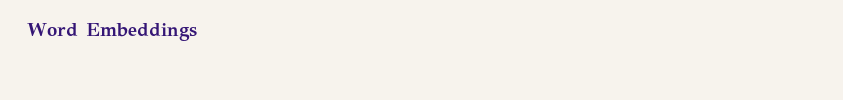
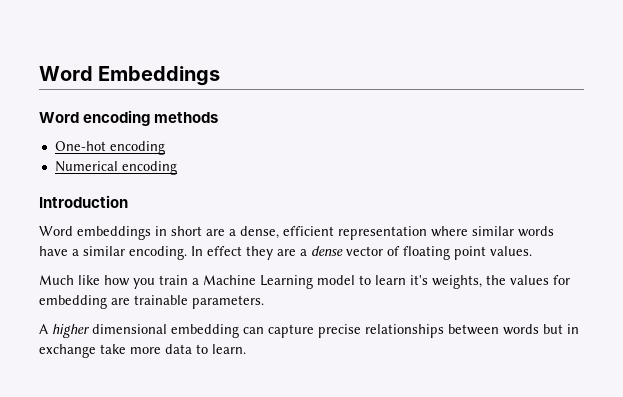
(197, 32) none -> [39,110,219,126] [54,141,165,155] [54,161,177,175] [39,195,128,208] [39,226,554,240] [39,246,532,260] [39,275,570,289] [39,295,264,309] [39,324,579,338] [39,344,246,358] // Word encoding methods // One-hot encoding // Numerical encoding // Introduction // Word embeddings in short are a dense, efficient representation where similar words have a similar encoding. In effect they are a dense vector of floating point values. // Much like how you train a Machine Learning model to learn it's weights, the values for embedding are trainable parameters. // A higher dimensional embedding can capture precise relationships between words but in exchange take more data to learn.

